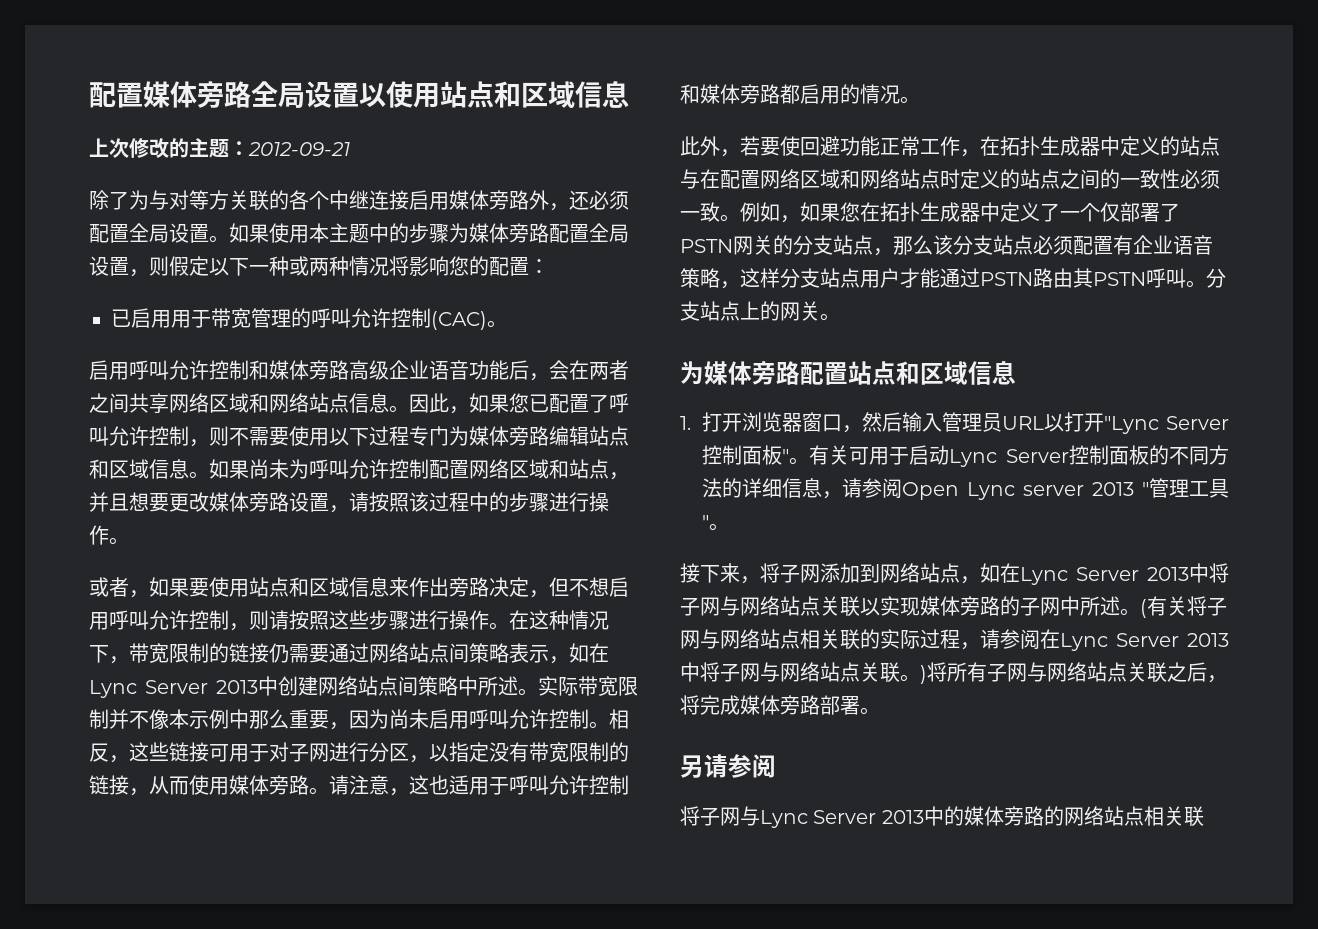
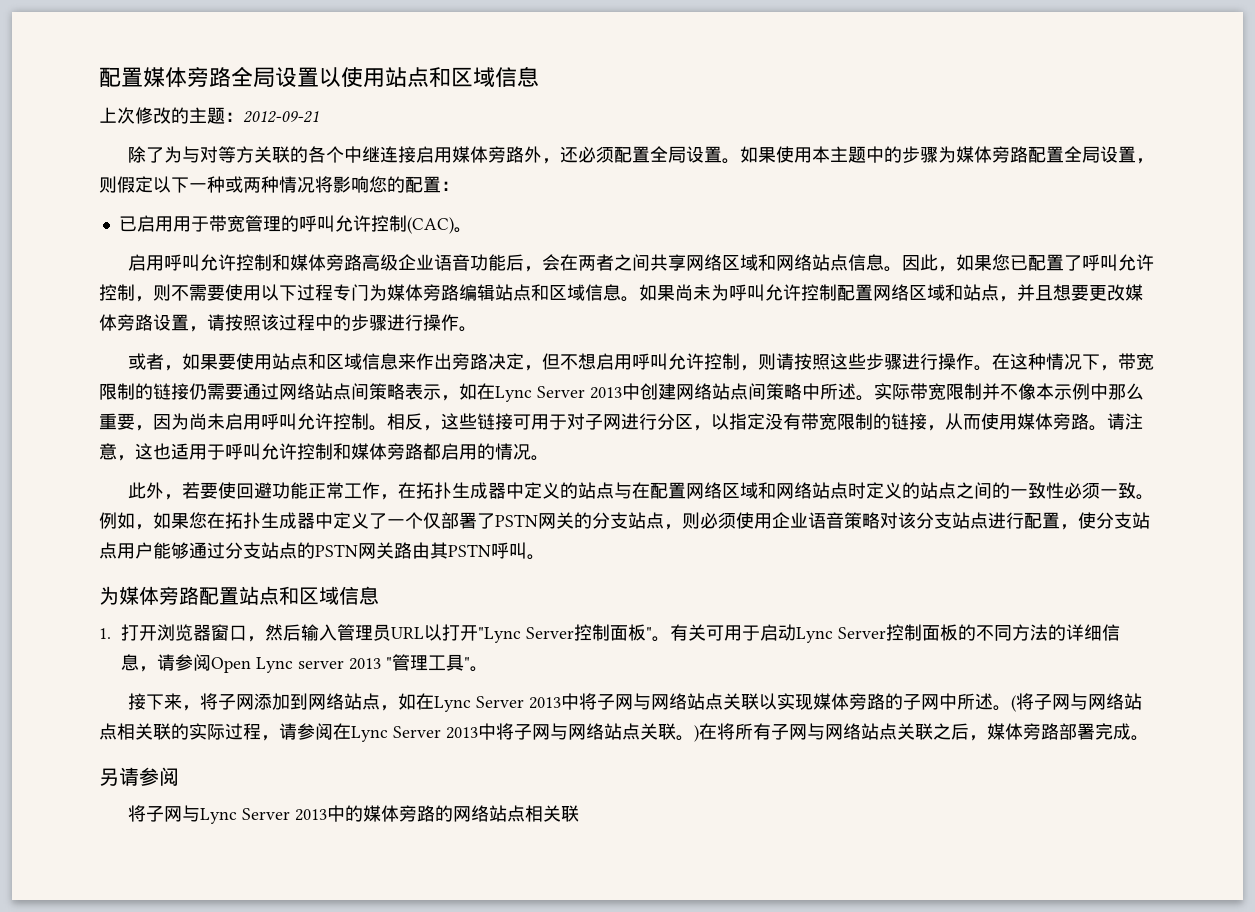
[893,235,1213,255] [680,268,1033,289] 那么该分支站点必须配置有企业语音策略，这样分支站点用户才能通过PSTN -> [682,512,1150,530] [99,542,394,559] 则必须使用企业语音策略对该分支站点进行配置，使分支站点用户能够通过分支站点的PSTN网关
[1206,268,1226,288] [680,301,840,321] 分支站点上的网关。 -> (545, 557) none
[1147,596,1187,616] 有关 -> (1016, 703) none
(927, 674) none -> [699,723,717,740] 在
[680,695,740,715] 将完成 -> (987, 738) none
(860, 705) none -> [1095,723,1131,740] 完成

